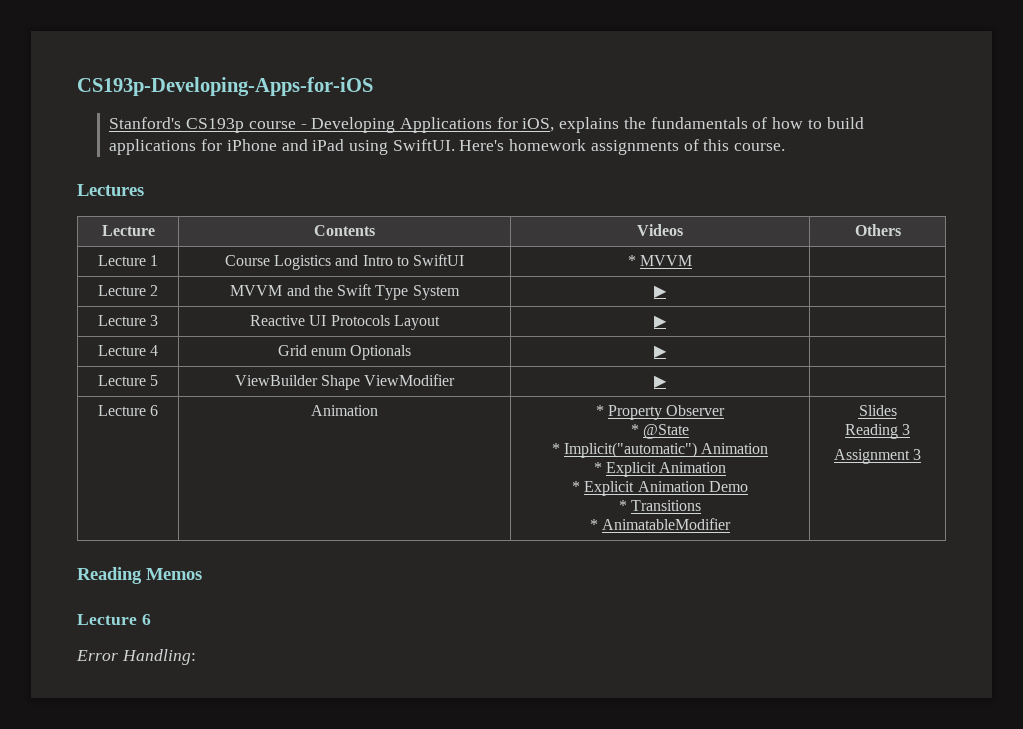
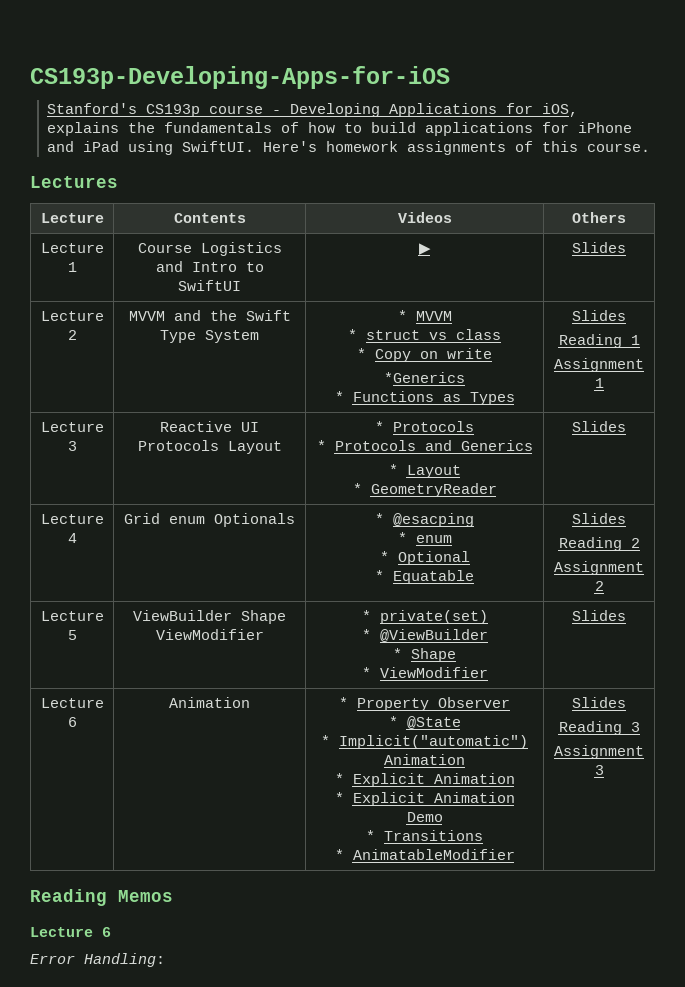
[627,255,693,266] * MVVM | -> [418,243,431,255] [572,242,626,253] ▶ | Slides
[654,285,667,298] ▶ | -> [397,310,452,321] [348,329,501,340] [357,348,492,362] [384,372,465,383] [334,391,515,405] [572,310,626,321] [558,334,640,348] [554,358,644,372] [594,378,604,388] * MVVM // * struct vs class // * Copy on write // *Generics // * Functions as Types | Slides // Reading 1 // Assignment 1
[654,315,667,328] ▶ | -> [375,421,474,432] [316,440,533,451] [388,464,461,478] [352,483,497,497] [572,421,626,432] * Protocols // * Protocols and Generics // * Layout // * GeometryReader | Slides
[654,345,667,358] ▶ | -> [375,513,474,527] [397,532,452,543] [379,551,470,565] [375,570,474,584] [572,513,626,524] [558,537,640,551] [554,561,644,575] [594,581,604,591] * @esacping // * enum // * Optional // * Equatable | Slides // Reading 2 // Assignment 2
[654,375,667,388] ▶ | -> [361,610,488,624] [361,629,488,642] [393,648,456,662] [361,667,488,678] [572,610,626,621] * private(set) // * @ViewBuilder // * Shape // * ViewModifier | Slides

